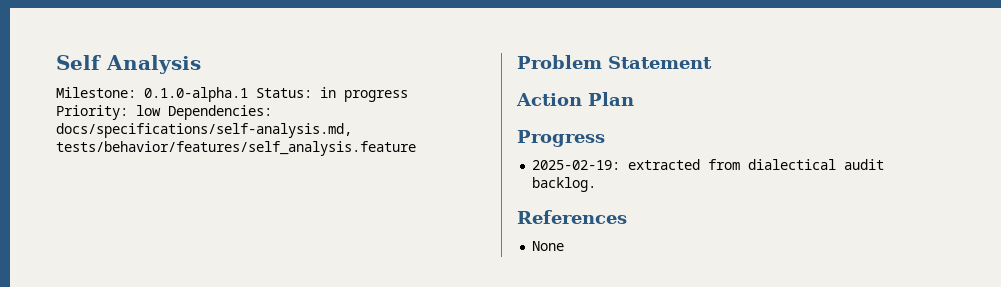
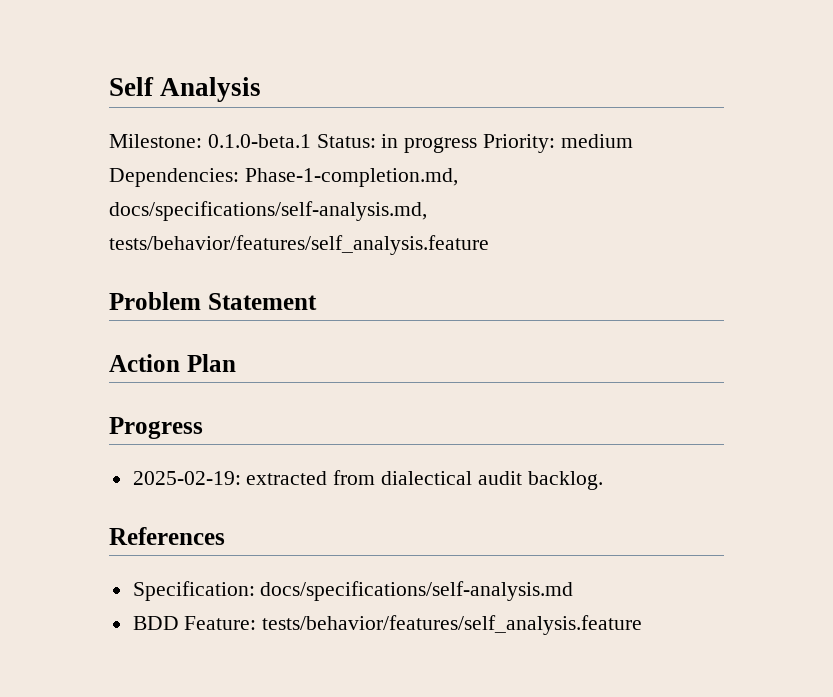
[144,87,248,102] 0.1.0-alpha.1 -> [207,134,311,148] 0.1.0-beta.1
[136,105,272,120] low Dependencies: -> [560,134,633,148] [109,168,458,187] medium Dependencies: Phase-1-completion.md,
[532,241,565,251] // None -> [132,581,574,601] [132,615,643,635] // Specification: docs/specifications/self-analysis.md // BDD Feature: tests/behavior/features/self_analysis.feature

